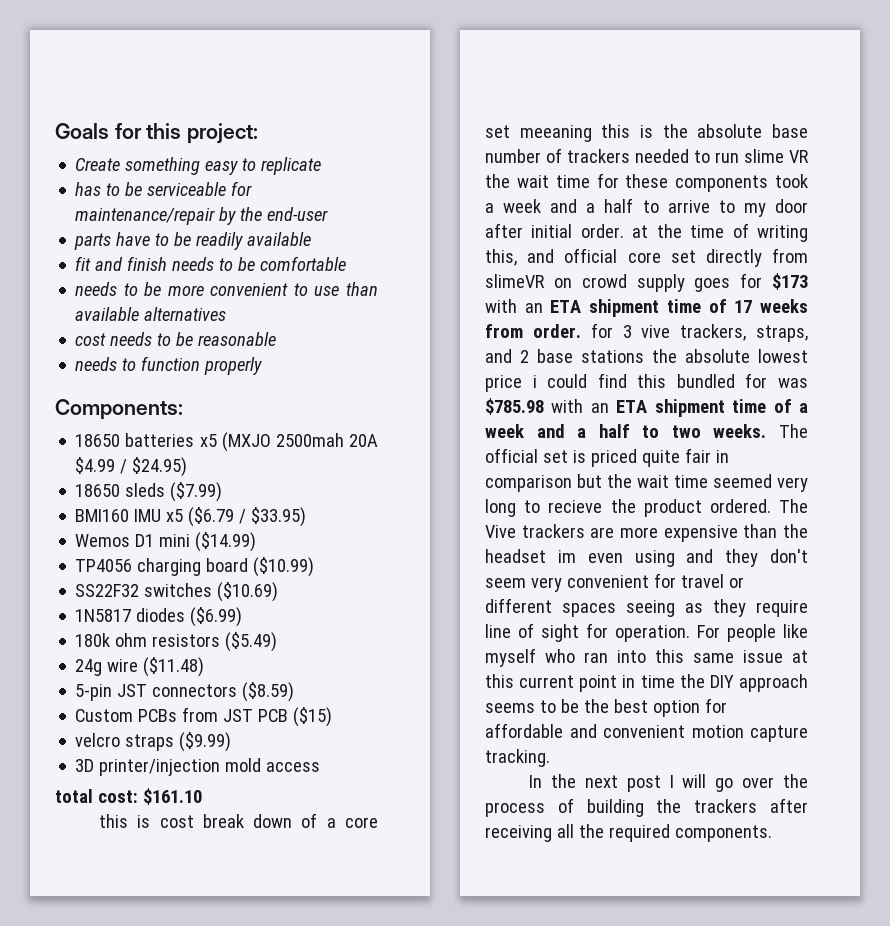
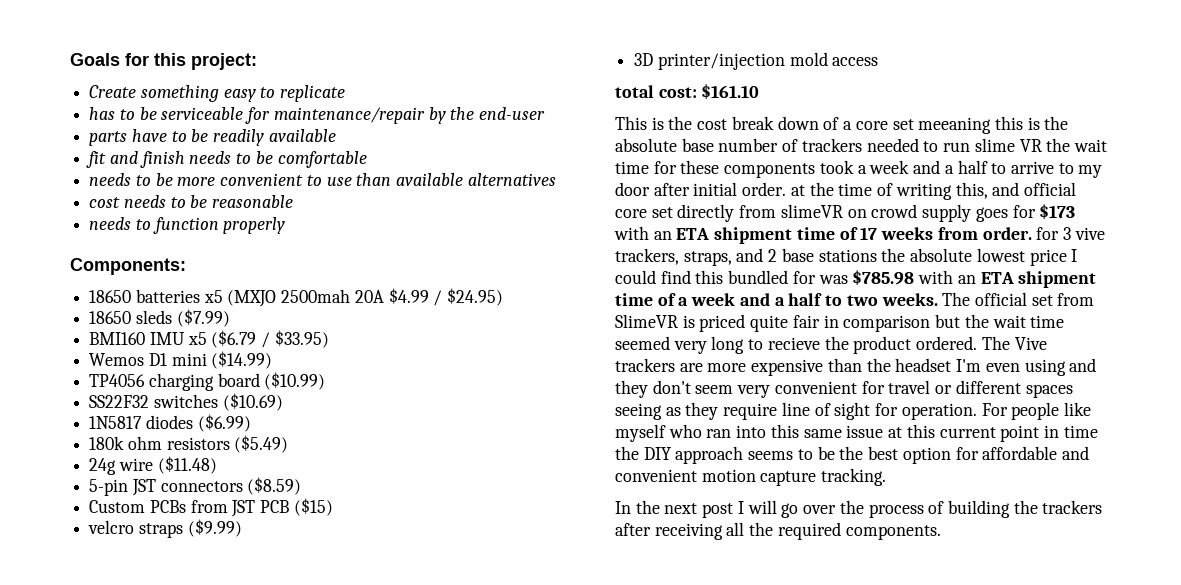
[99,814,151,828] this is -> [615,116,693,130] This is the
[532,375,537,388] i -> [1071,249,1078,262] I
(568, 456) none -> [1057,293,1095,306] [615,314,678,328] from SlimeVR
[557,550,576,563] im -> [956,359,982,372] I'm

